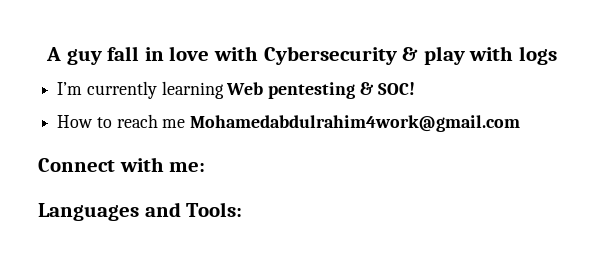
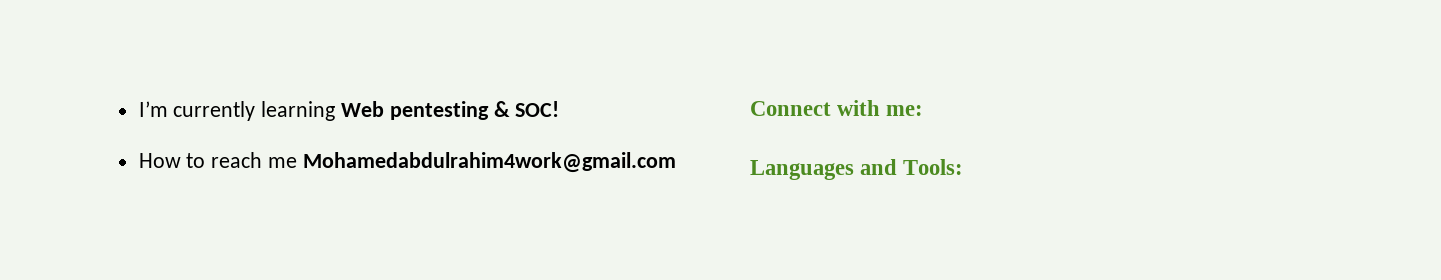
[46,46,557,65] A guy fall in love with Cybersecurity & play with logs // -> (138, 109) none

